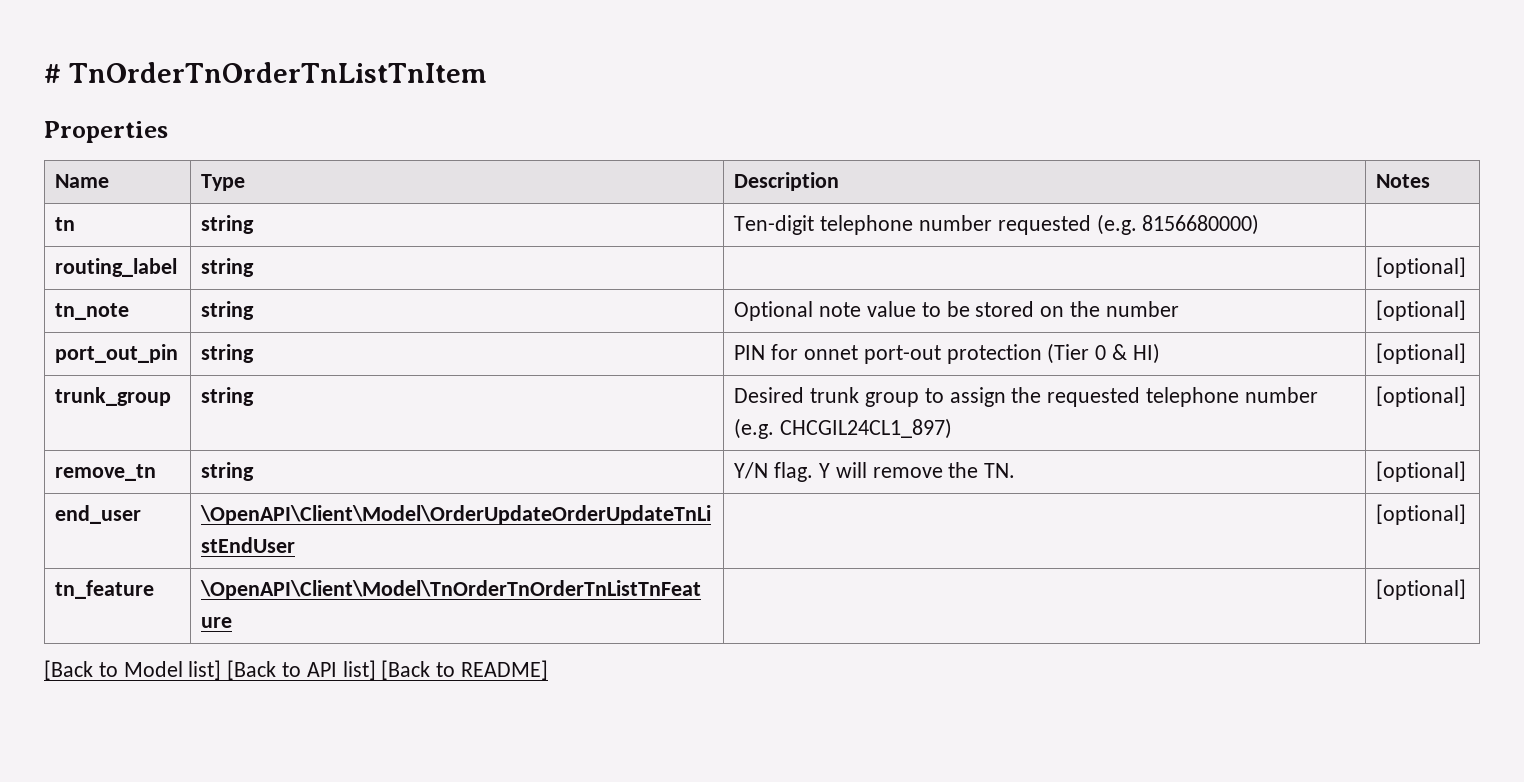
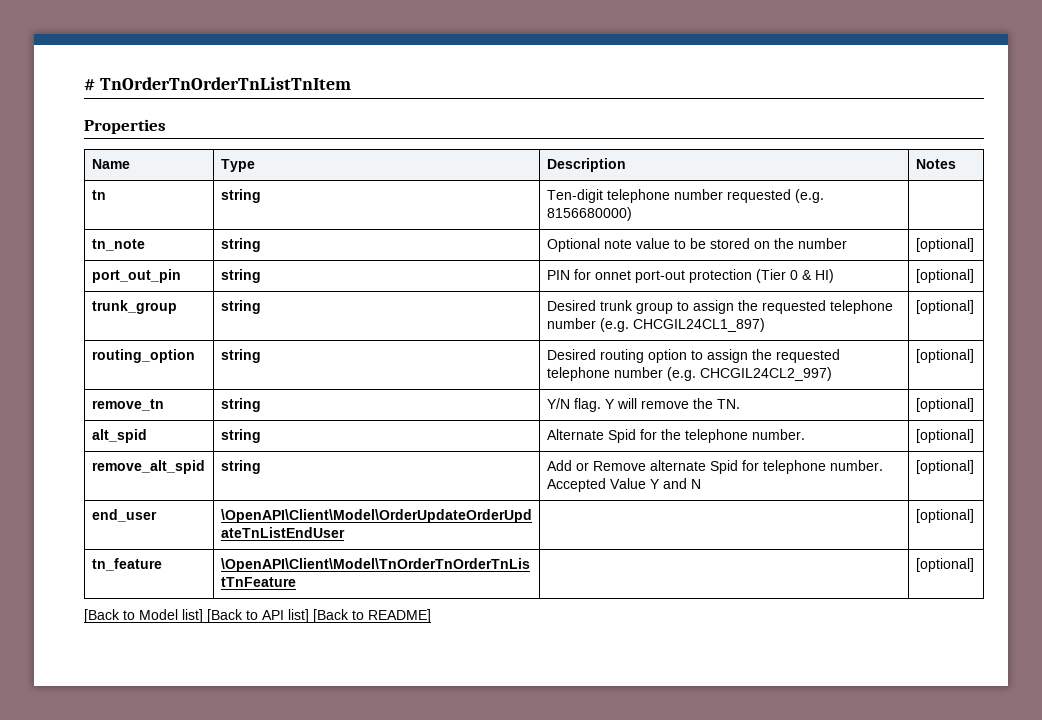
[55,258,178,277] [201,258,255,277] [1376,257,1467,278] // routing_label | string | | [optional] -> (632, 214) none
(1467, 396) none -> [91,349,195,363] [220,349,261,363] [546,349,840,363] [546,367,832,381] [915,349,974,363] // routing_option | string | Desired routing option to assign the requested telephone number (e.g. CHCGIL24CL2_997) | [optional]
(1467, 471) none -> [91,429,147,443] [220,429,261,443] [546,429,805,443] [915,429,974,443] [91,460,205,474] [220,460,261,474] [546,460,883,474] [546,478,701,492] [915,460,974,474] // alt_spid | string | Alternate Spid for the telephone number. | [optional] // remove_alt_spid | string | Add or Remove alternate Spid for telephone number. Accepted Value Y and N | [optional]

